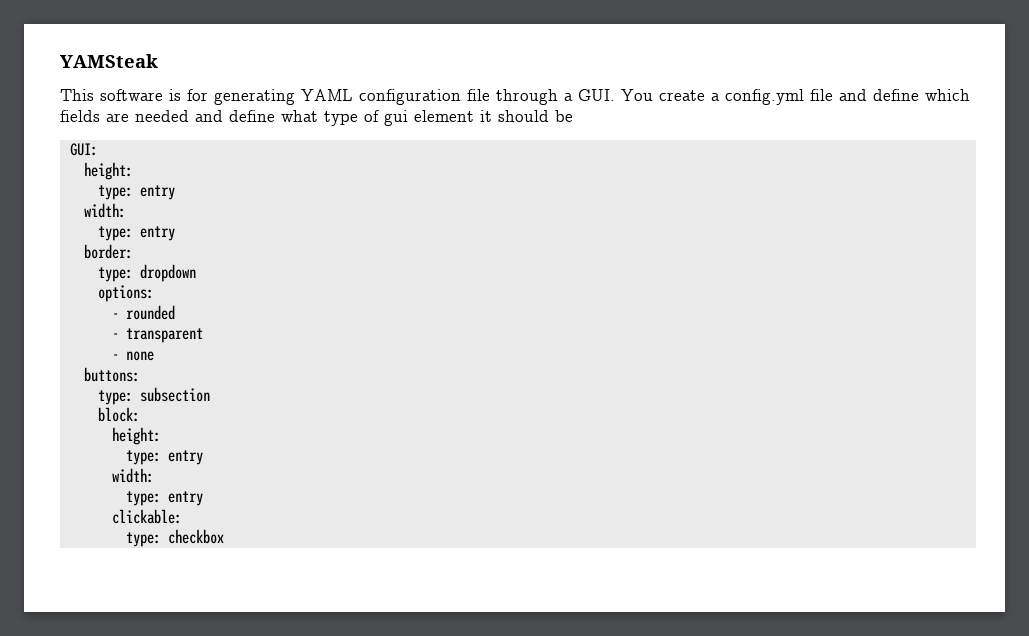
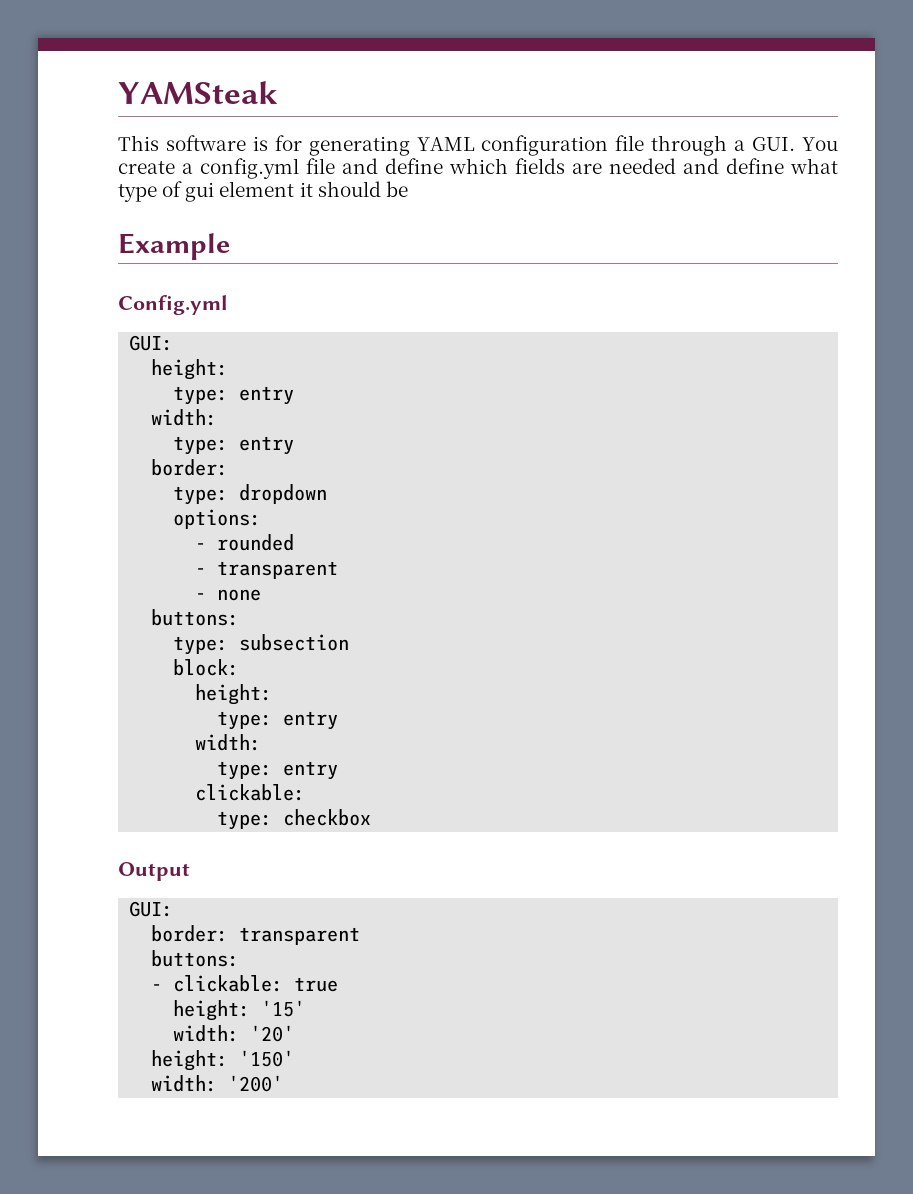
(573, 116) none -> [118,233,230,260] [118,295,228,315] // Example // Config.yml
(224, 536) none -> [118,862,190,881] [129,901,174,917] [151,925,361,945] [151,950,240,967] [151,975,339,992] [173,1000,306,1021] [173,1025,295,1042] [151,1050,295,1071] [151,1075,284,1092] // Output // GUI: // border: transparent // buttons: // - clickable: true // height: '15' // width: '20' // height: '150' // width: '200'

